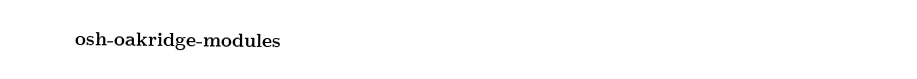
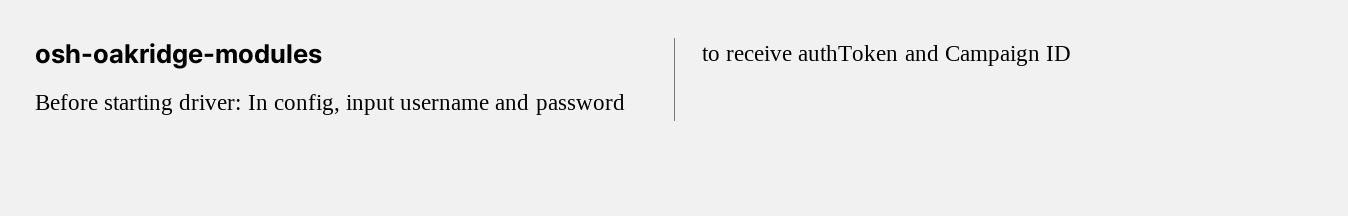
(282, 41) none -> [35,94,625,115] [702,45,1072,66] // Before starting driver: In config, input username and password to receive authToken and Campaign ID

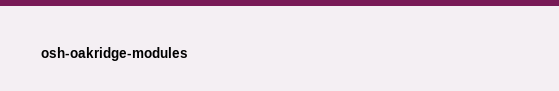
[35,94,625,115] [702,45,1072,66] // Before starting driver: In config, input username and password to receive authToken and Campaign ID -> (188, 54) none

